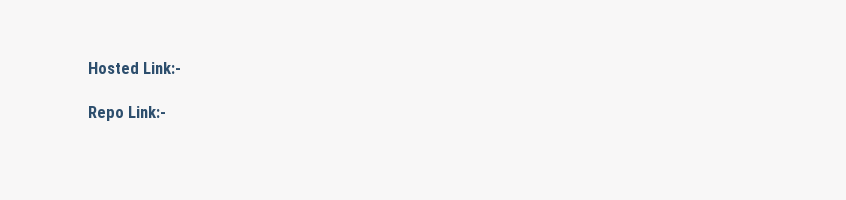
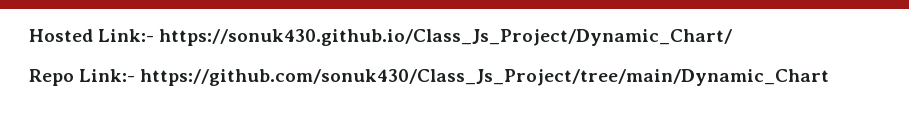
(182, 68) none -> [159,29,733,46] https://sonuk430.github.io/Class_Js_Project/Dynamic_Chart/
(167, 112) none -> [140,69,830,86] https://github.com/sonuk430/Class_Js_Project/tree/main/Dynamic_Chart

